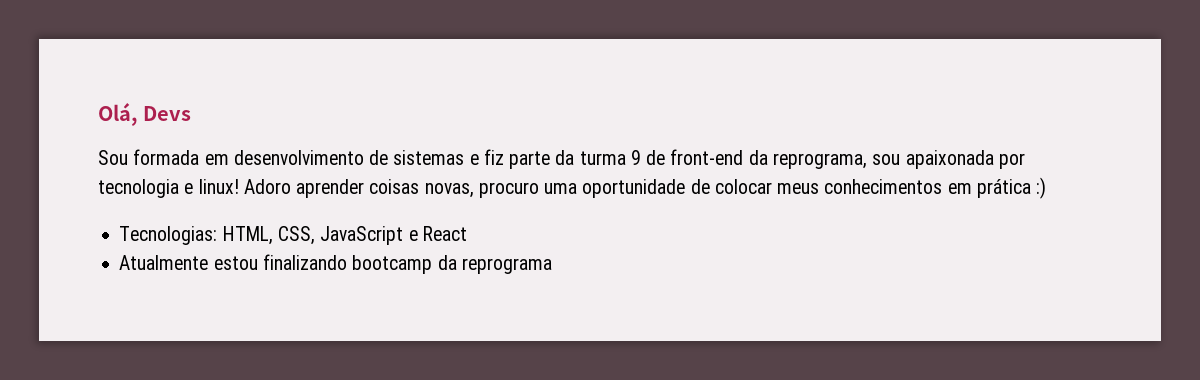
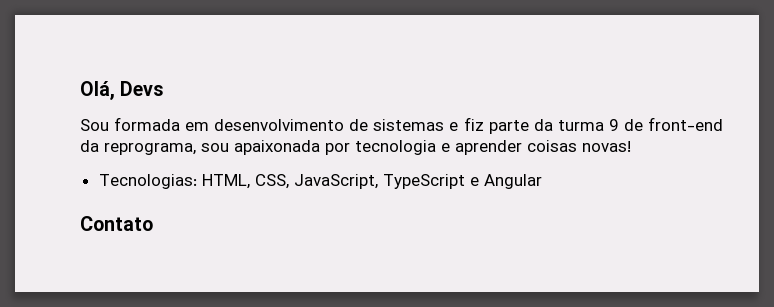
[198,177,1047,199] [119,226,467,245] [119,254,552,274] linux! Adoro aprender coisas novas, procuro uma oportunidade de colocar meus conhecimentos em prática :) // Tecnologias: HTML, CSS, JavaScript e React // Atualmente estou finalizando bootcamp da reprograma -> [455,140,631,155] [98,174,542,189] [80,216,153,231] aprender coisas novas! // Tecnologias: HTML, CSS, JavaScript, TypeScript e Angular // Contato

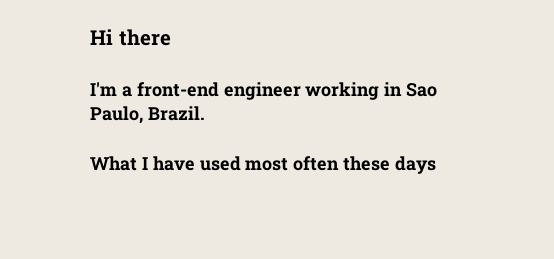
[80,81,164,100] [80,117,724,134] [80,140,631,155] [98,174,542,189] [80,216,153,231] Olá, Devs // Sou formada em desenvolvimento de sistemas e fiz parte da turma 9 de front-end da reprograma, sou apaixonada por tecnologia e aprender coisas novas! // Tecnologias: HTML, CSS, JavaScript, TypeScript e Angular // Contato -> [90,29,171,46] [90,82,438,100] [90,106,205,124] [90,156,437,174] Hi there // I'm a front-end engineer working in Sao Paulo, Brazil. // What I have used most often these days

